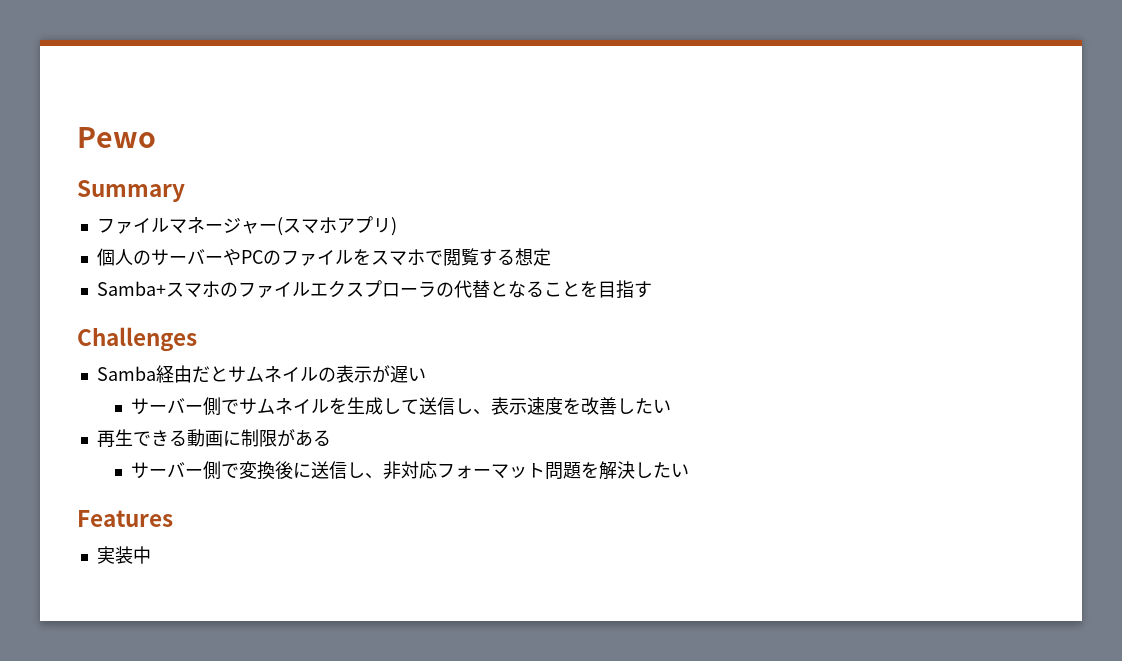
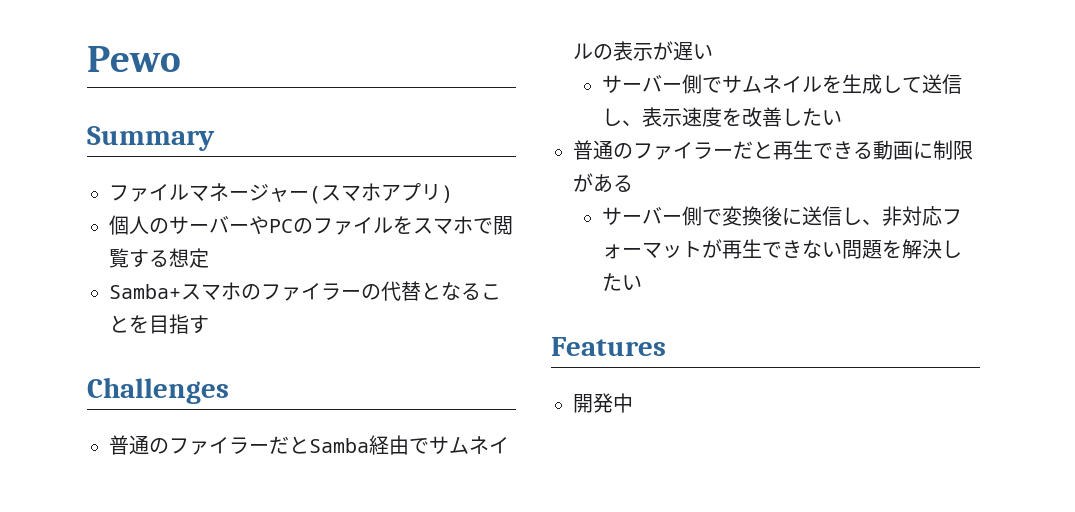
[291,280,436,298] ルエクスプローラ -> [321,283,361,300] ラー
(197, 339) none -> [109,435,309,455] 普通のファイラーだと
[191,366,228,383] だと -> [409,438,429,454] で
(672, 406) none -> [573,140,773,160] 普通のファイラーだと
(546, 470) none -> [702,239,843,259] が再生できない
[96,546,133,564] 実装 -> [573,393,613,413] 開発

